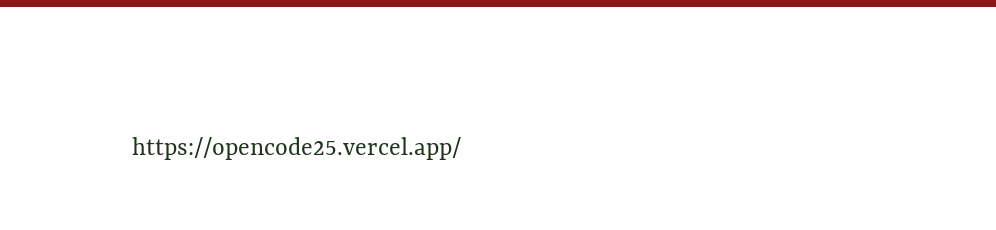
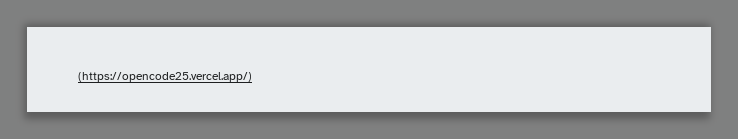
[132,137,461,160] https://opencode25.vercel.app/ -> [78,72,252,82] (https://opencode25.vercel.app/)

